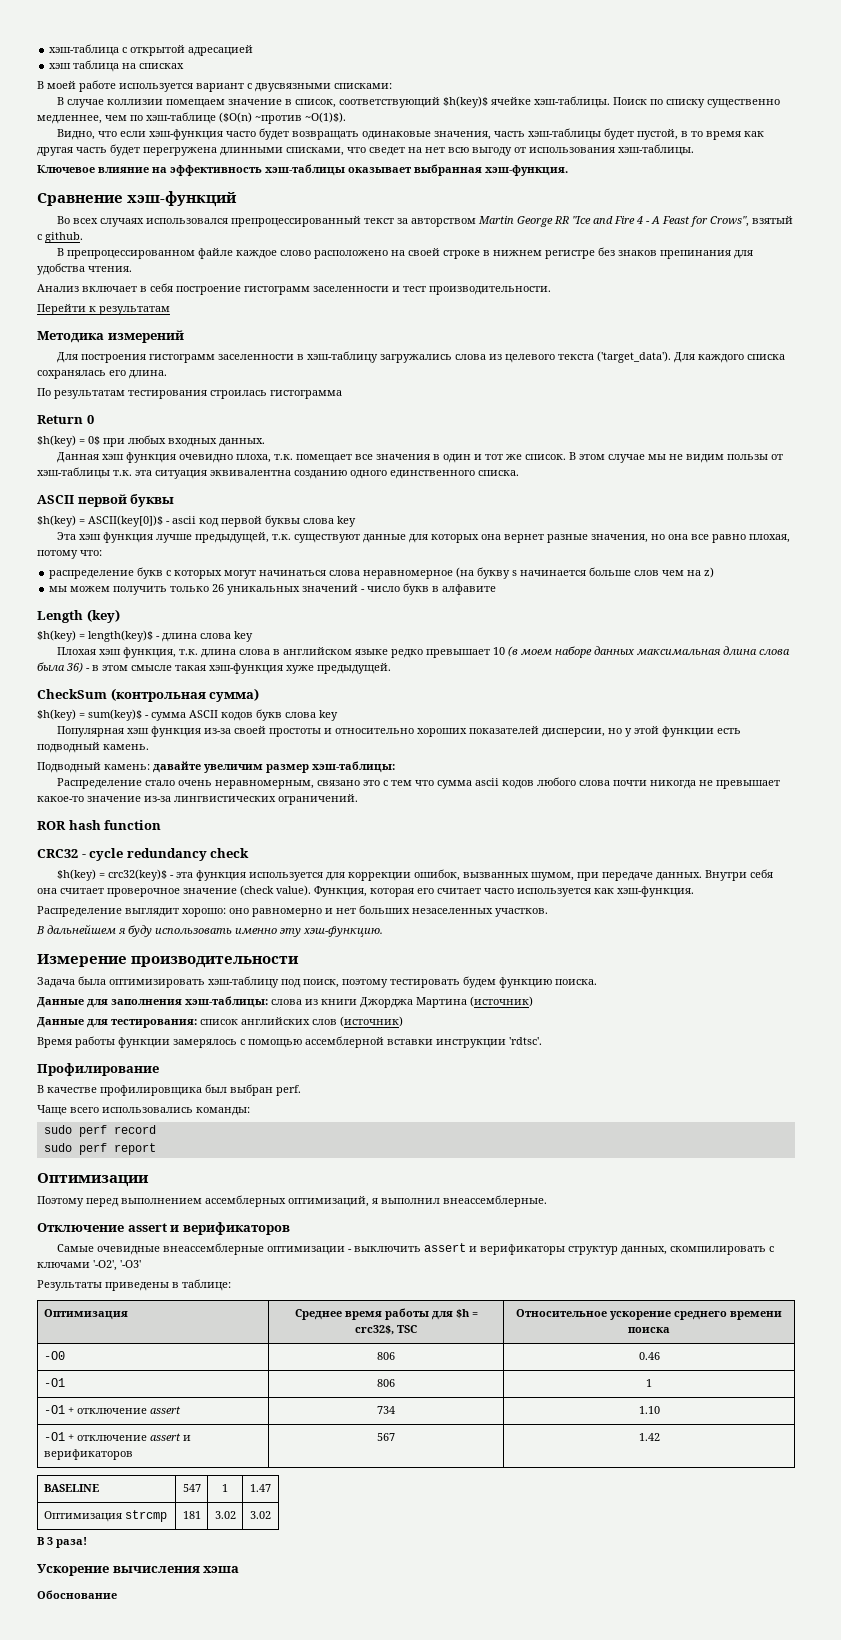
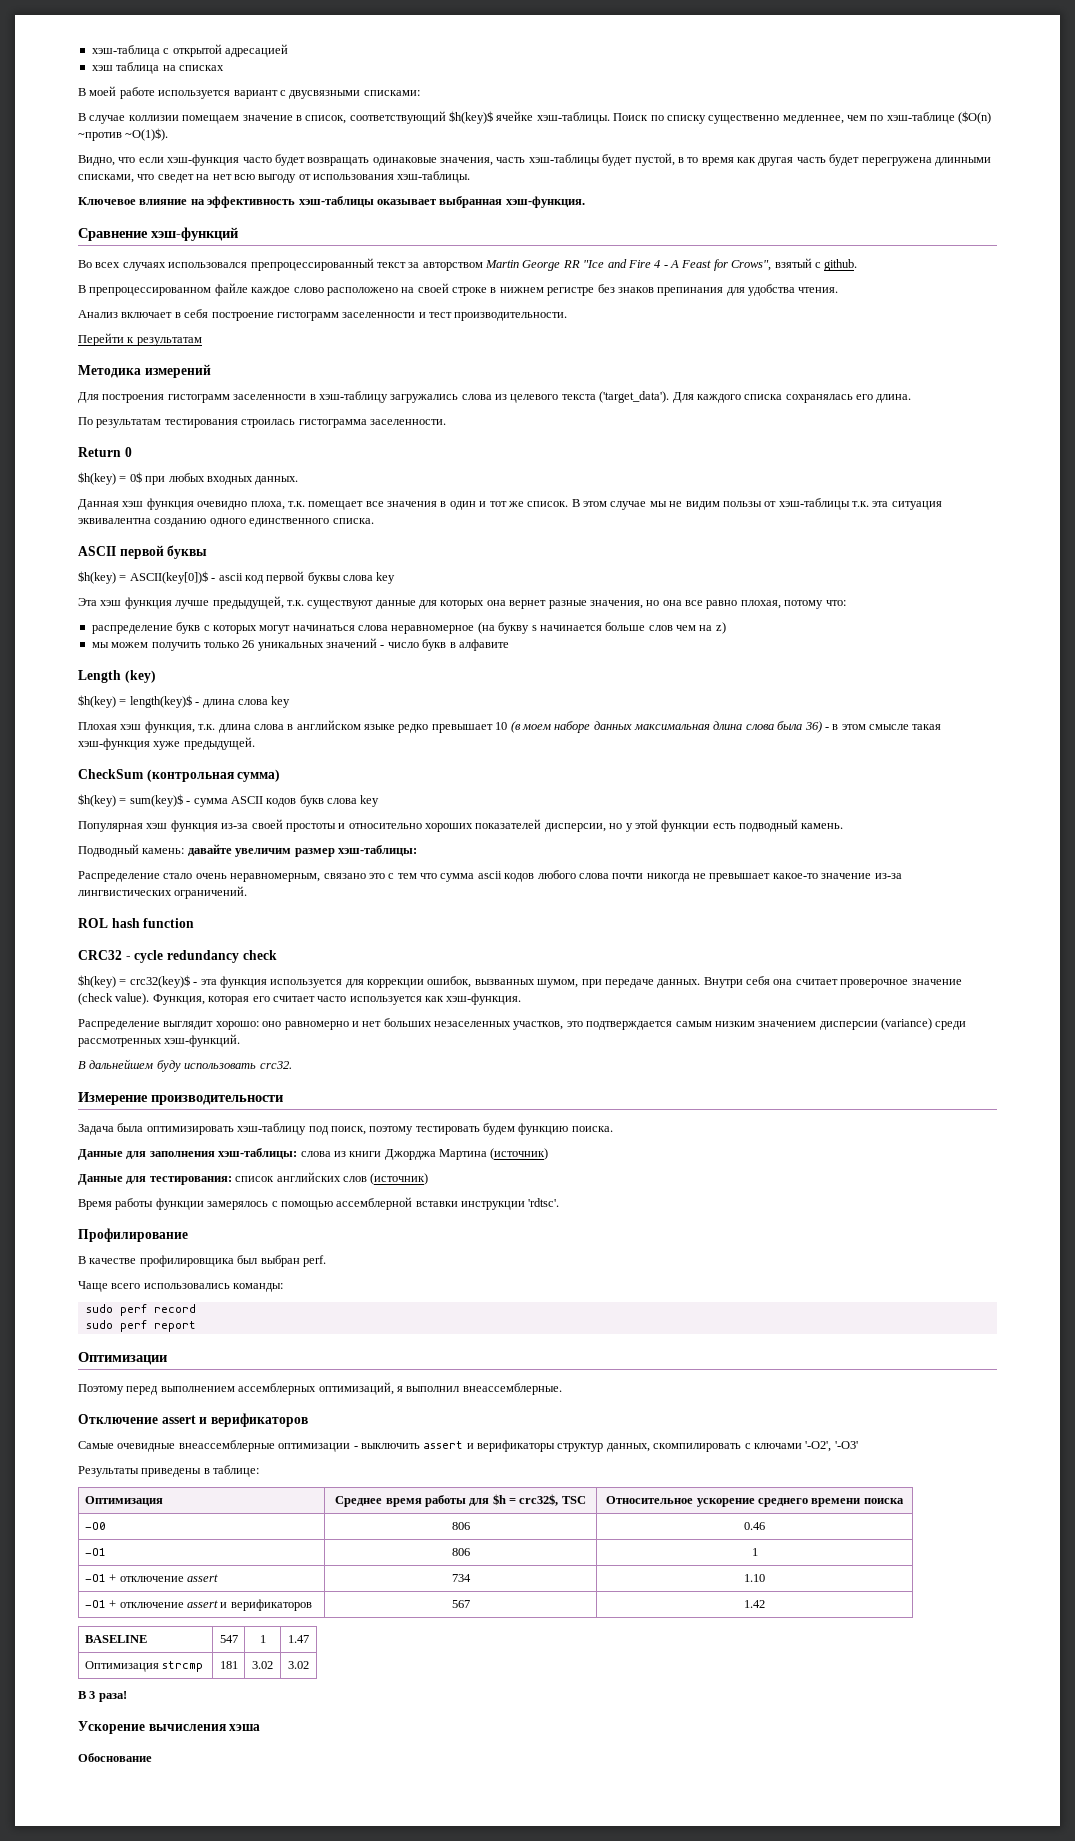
(342, 394) none -> [369,419,446,425] заселенности.
[37,821,66,830] ROR -> [78,918,108,928] ROL
[495,908,548,917] участков. -> [513,1018,967,1030] [78,1034,241,1047] участков, это подтверждается самым низким значением дисперсии (variance) среди рассмотренных хэш-функций.
[119,928,126,934] я -> (154, 1064) none
[235,926,383,937] именно эту хэш-функцию. -> [259,1061,292,1069] crc32.

